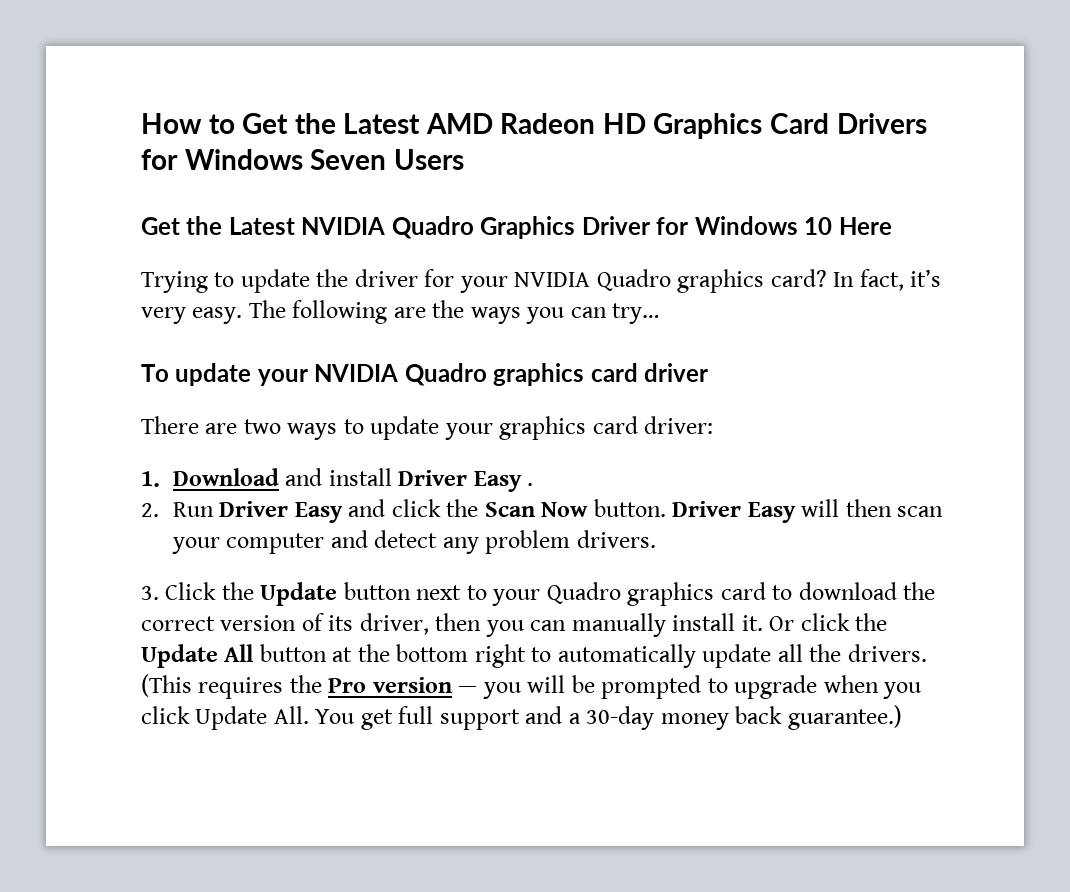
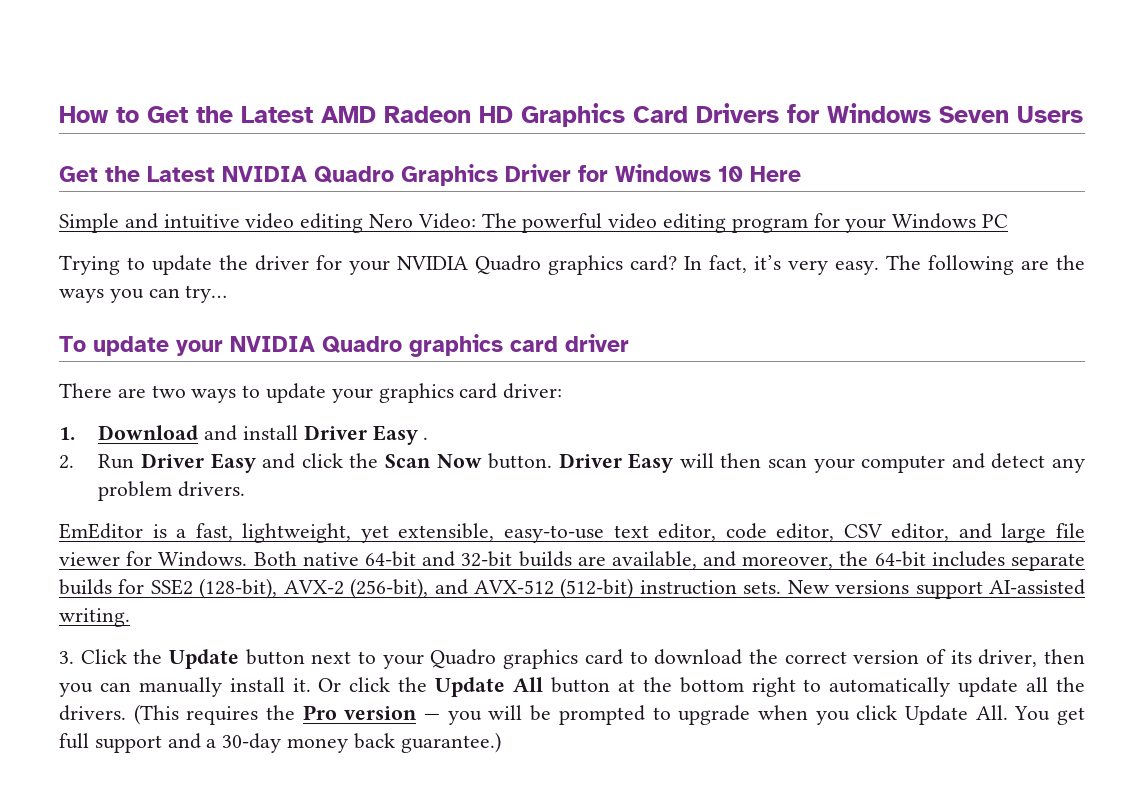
(892, 226) none -> [59,213,1009,233] // Simple and intuitive video editing Nero Video: The powerful video editing program for your Windows PC
(656, 539) none -> [59,523,1085,543] [59,551,1085,571] [59,578,1085,599] [59,608,130,627] // EmEditor is a fast, lightweight, yet extensible, easy-to-use text editor, code editor, CSV editor, and large file viewer for Windows. Both native 64-bit and 32-bit builds are available, and moreover, the 64-bit includes separate builds for SSE2 (128-bit), AVX-2 (256-bit), and AVX-512 (512-bit) instruction sets. New versions support AI-assisted writing.

